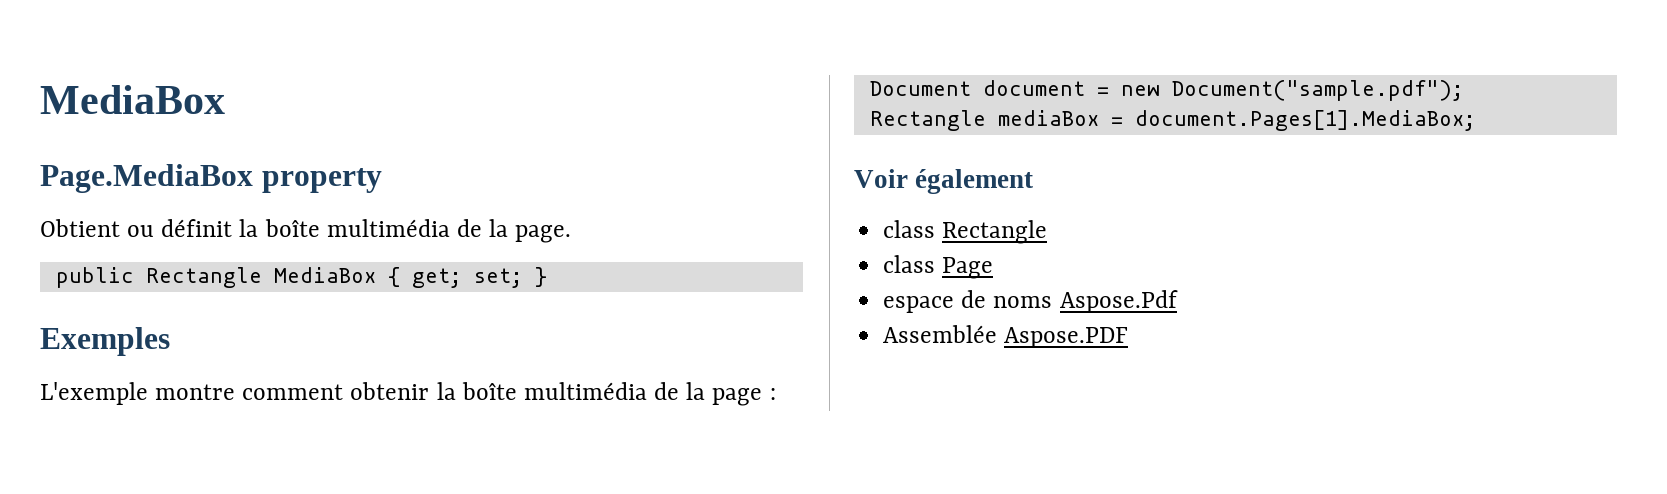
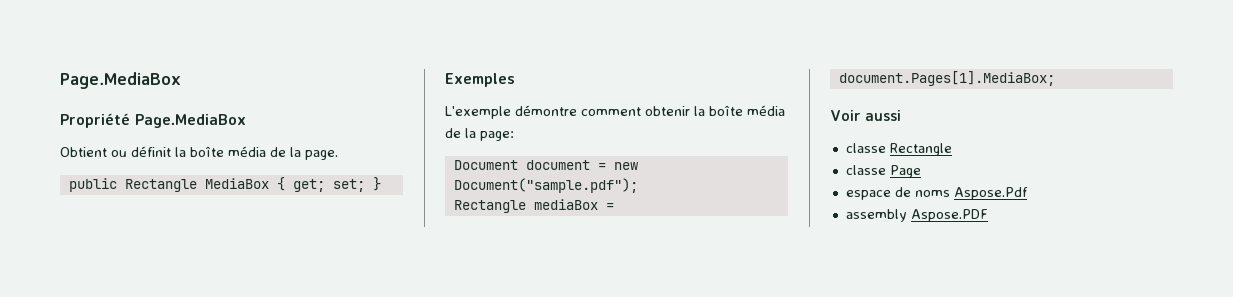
[40,85,225,114] [40,164,382,193] MediaBox // Page.MediaBox property -> [60,72,181,89] [60,113,246,128] Page.MediaBox // Propriété Page.MediaBox
[326,219,450,237] multimédia -> [228,146,266,157] média
[155,384,236,400] montre -> [515,105,577,116] démontre
[523,382,776,406] multimédia de la page : -> [747,105,785,116] [445,128,514,141] média de la page:
[915,169,1034,194] [883,220,936,238] également // class -> [865,110,902,121] [845,143,886,153] aussi // classe
[883,255,936,273] class -> [845,165,886,175] classe
[883,325,998,343] Assemblée -> [845,209,907,222] assembly

